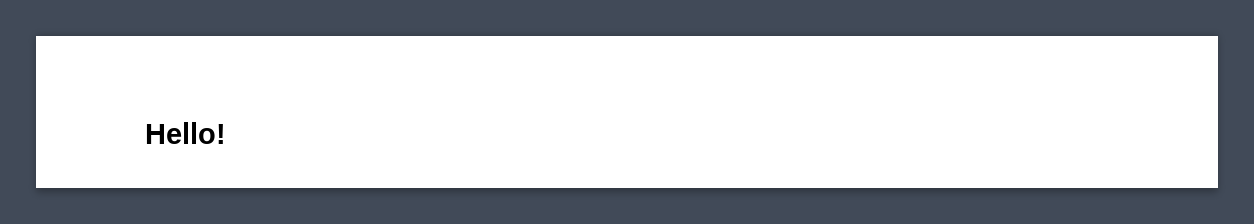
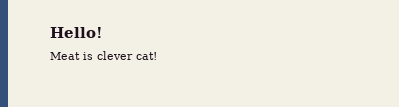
(226, 133) none -> [50,51,157,60] // Meat is clever cat!

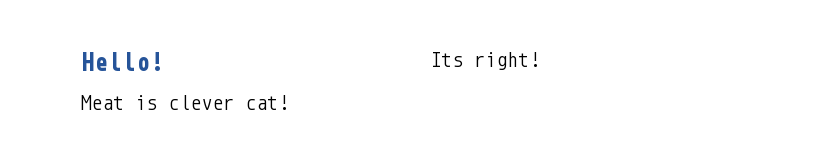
(157, 56) none -> [430,52,540,70] // Its right!

